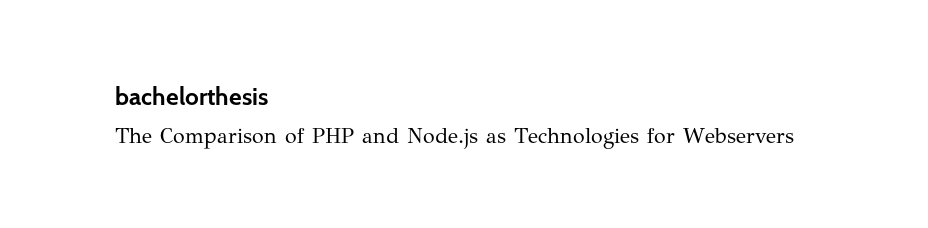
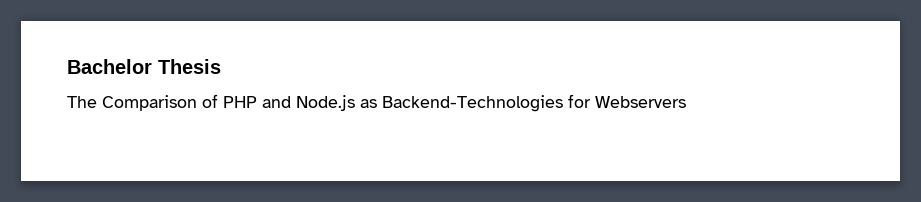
[115,86,268,105] bachelorthesis -> [67,59,221,74] Bachelor Thesis
[514,128,639,149] Technologies -> [382,95,563,112] Backend-Technologies

